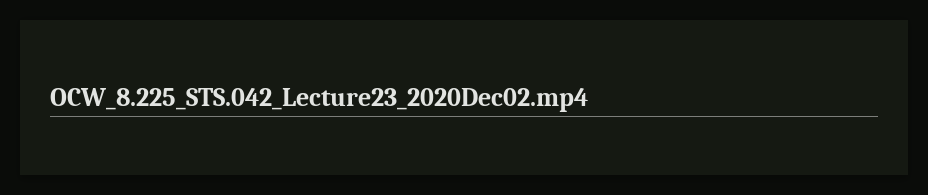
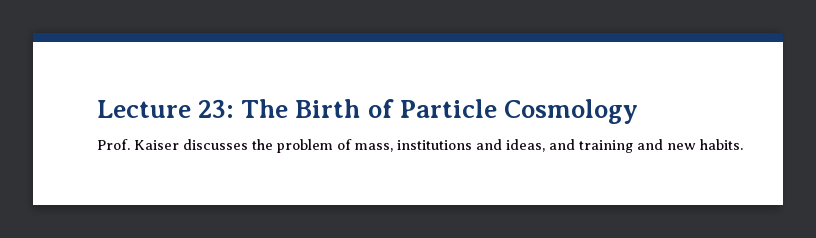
[50,88,588,112] OCW_8.225_STS.042_Lecture23_2020Dec02.mp4 -> [97,99,638,124] [97,139,743,153] Lecture 23: The Birth of Particle Cosmology // Prof. Kaiser discusses the problem of mass, institutions and ideas, and training and new habits.

